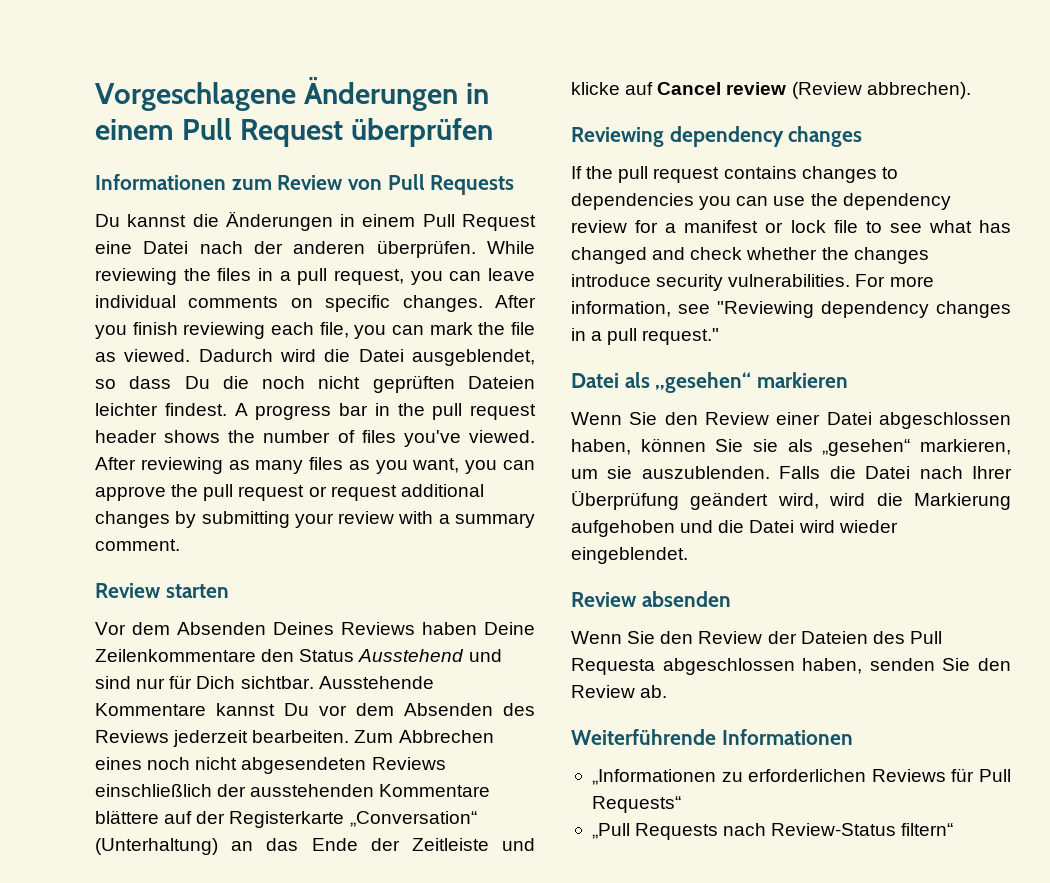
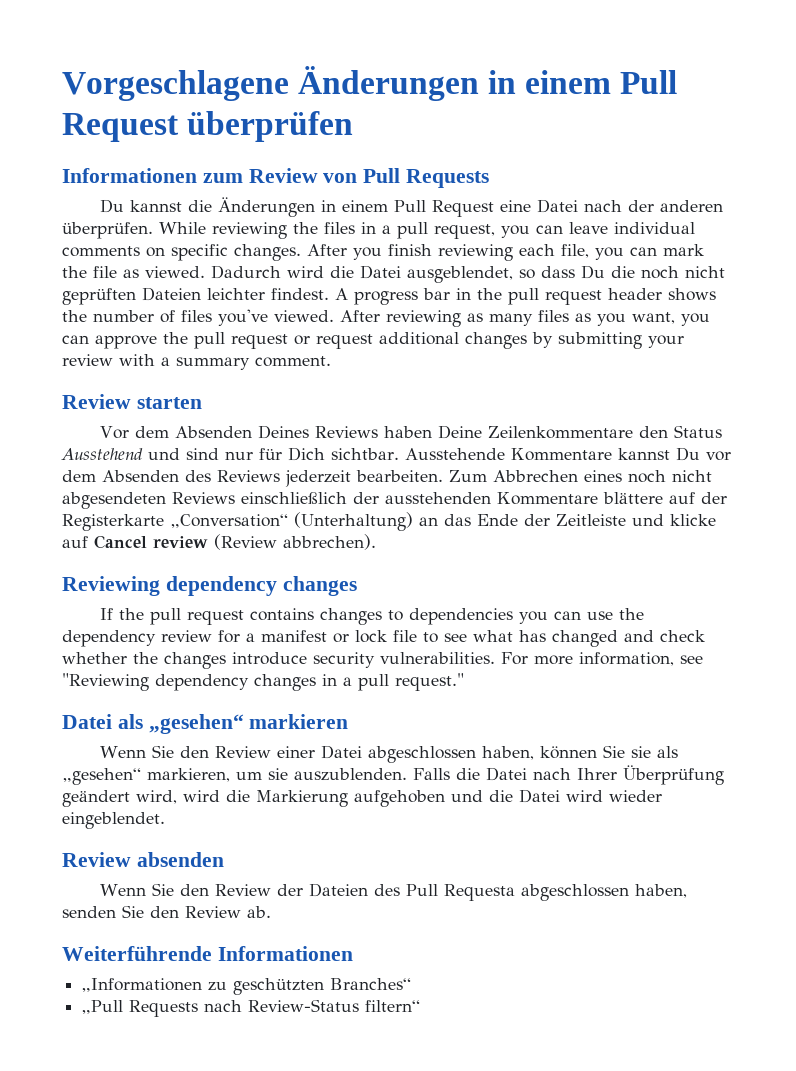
[748,768,1011,782] [591,796,681,813] erforderlichen Reviews für Pull Requests“ -> [233,978,412,995] geschützten Branches“

